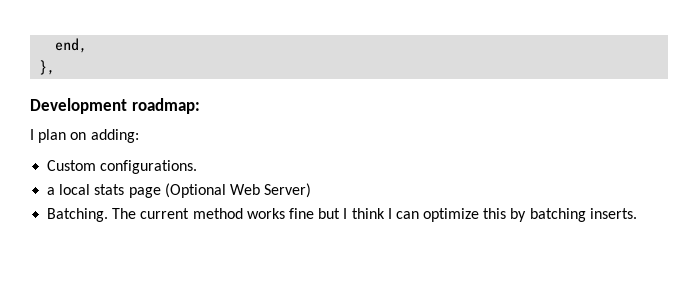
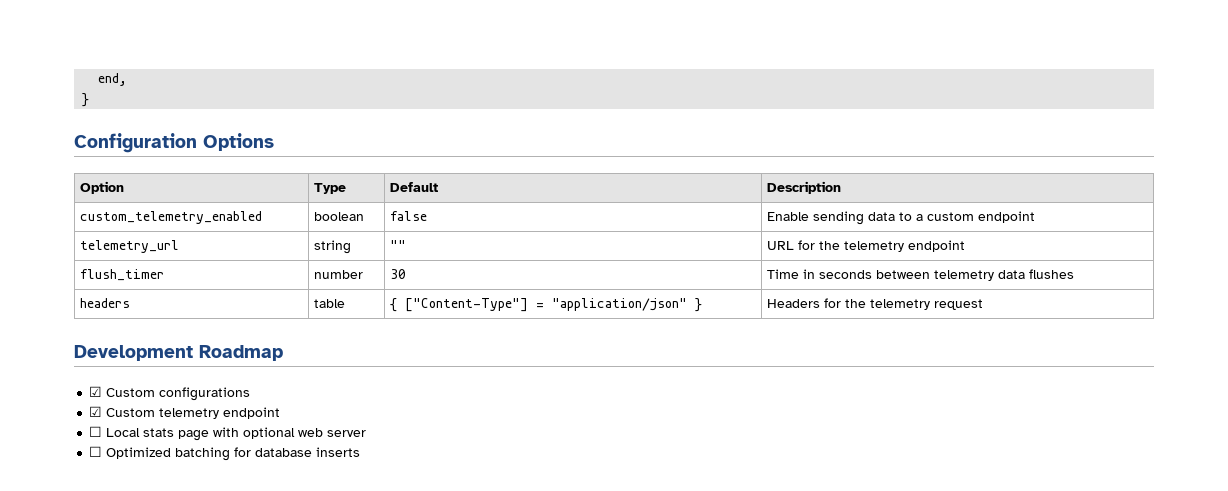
[39,60,56,75] [30,98,200,114] [30,129,139,143] [47,160,198,174] [47,183,312,198] [47,208,637,222] }, // Development roadmap: // I plan on adding: // Custom configurations. // a local stats page (Optional Web Server) // Batching. The current method works fine but I think I can optimize this by batching inserts. -> [82,93,90,107] [74,133,274,153] [80,181,125,194] [314,183,347,194] [390,182,439,192] [767,181,842,194] [80,211,263,224] [314,212,365,221] [390,211,428,221] [767,211,1036,225] [80,240,180,253] [314,240,352,254] [390,240,407,250] [767,240,966,252] [80,269,165,281] [314,270,364,279] [390,269,407,279] [767,269,1075,281] [80,298,131,308] [314,299,346,308] [390,298,703,312] [767,298,984,310] [74,345,283,361] [89,386,251,401] [89,406,281,419] [89,426,367,441] [89,446,361,461] } // Configuration Options // Option | Type | Default | Description // custom_telemetry_enabled | boolean | false | Enable sending data to a custom endpoint // telemetry_url | string | "" | URL for the telemetry endpoint // flush_timer | number | 30 | Time in seconds between telemetry data flushes // headers | table | { ["Content-Type"] = "application/json" } | Headers for the telemetry request // Development Roadmap // ☑ Custom configurations // ☑ Custom telemetry endpoint // ☐ Local stats page with optional web server // ☐ Optimized batching for database inserts

